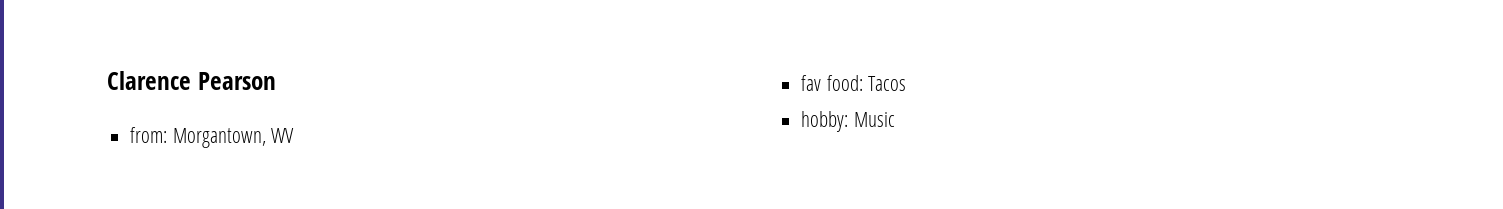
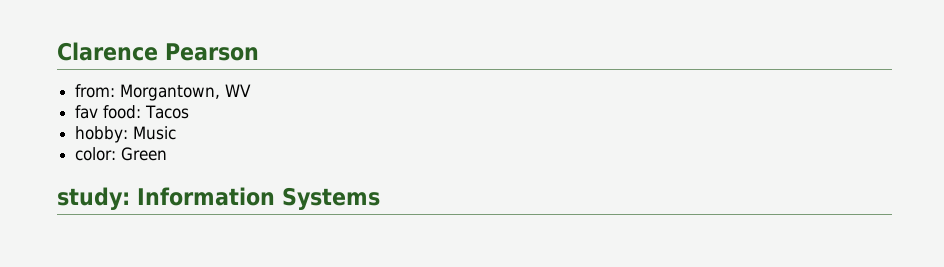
(895, 119) none -> [75,147,168,161] [57,187,380,210] // color: Green // study: Information Systems

